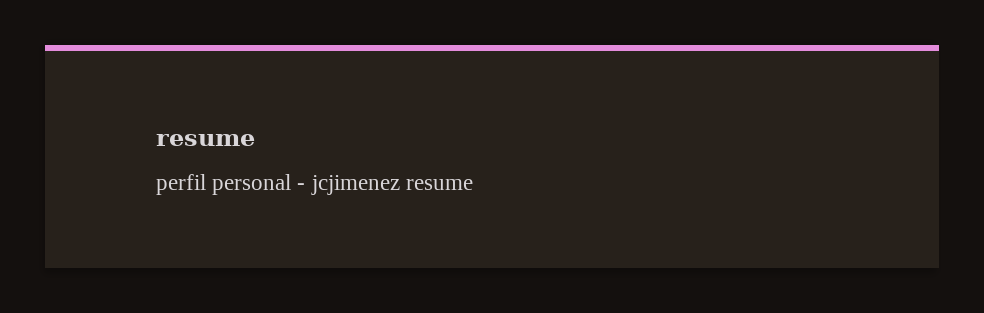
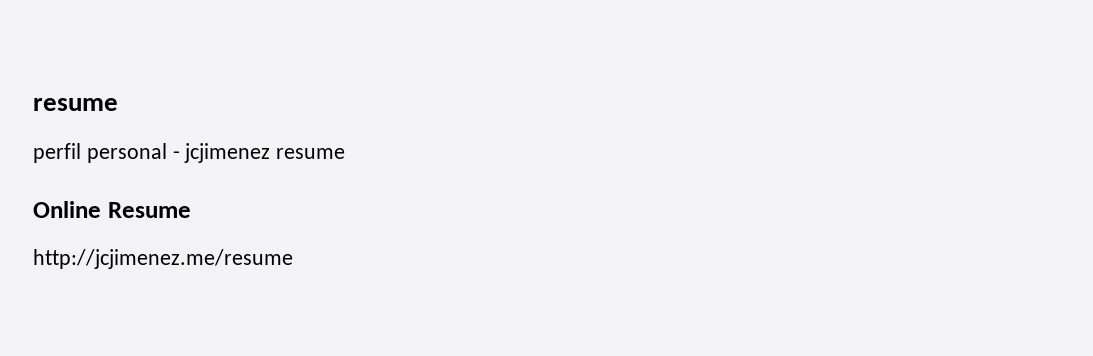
(473, 184) none -> [33,201,191,218] [33,249,293,269] // Online Resume // http://jcjimenez.me/resume

